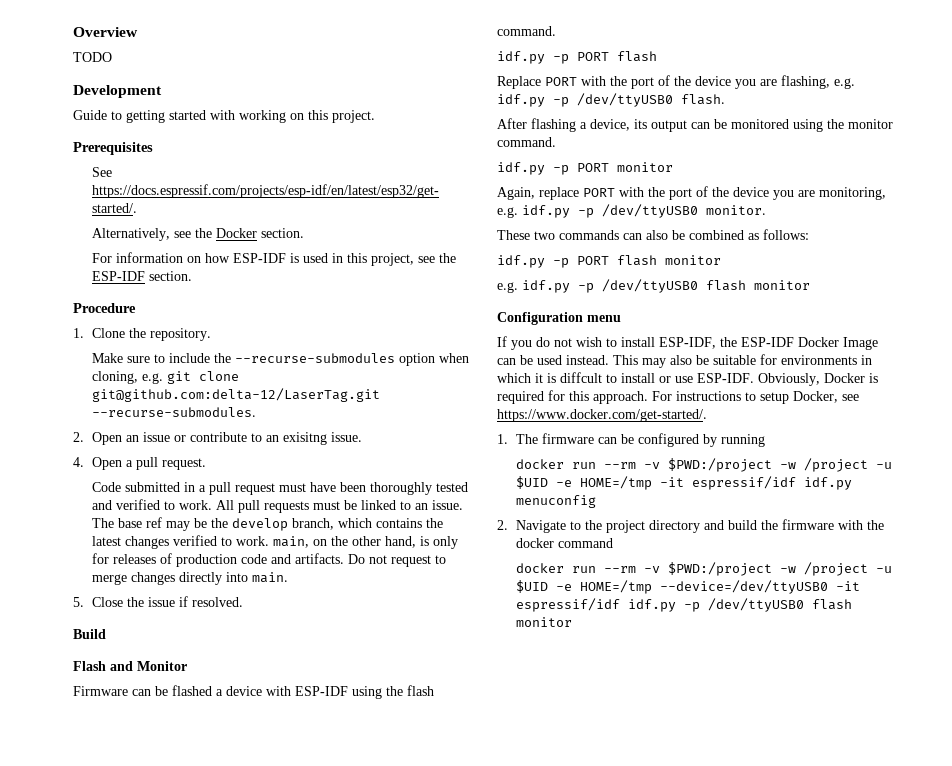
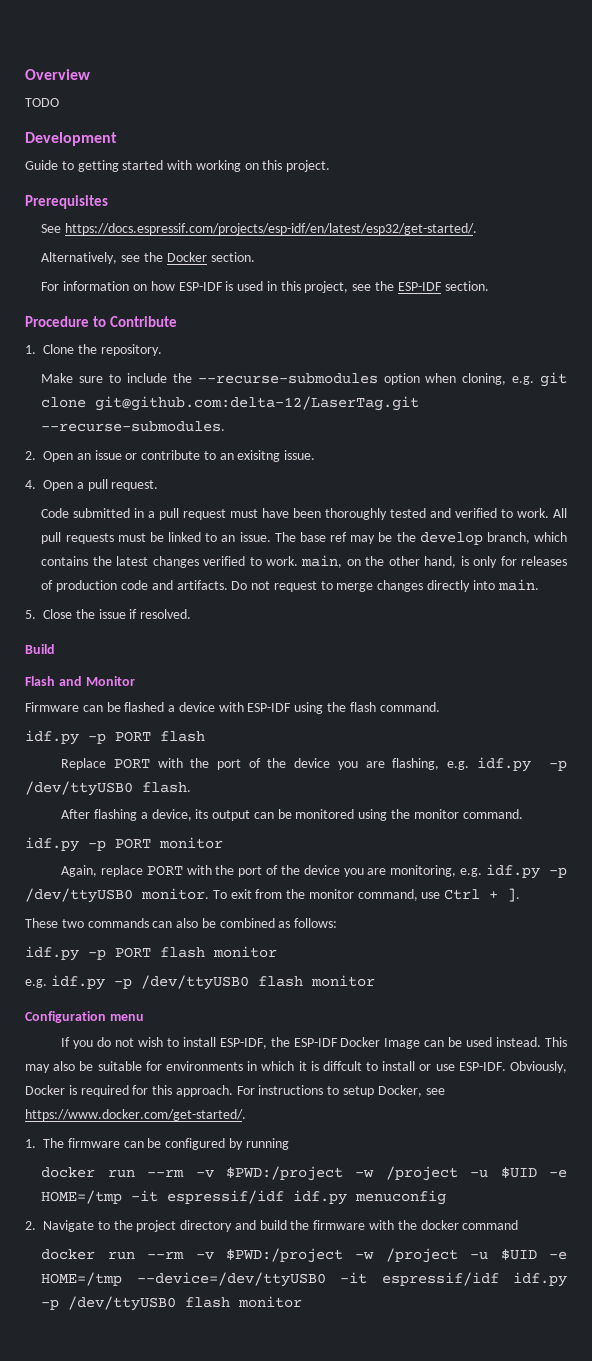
(136, 308) none -> [92,316,177,327] to Contribute
(766, 210) none -> [212,888,521,902] To exit from the monitor command, use Ctrl + ].

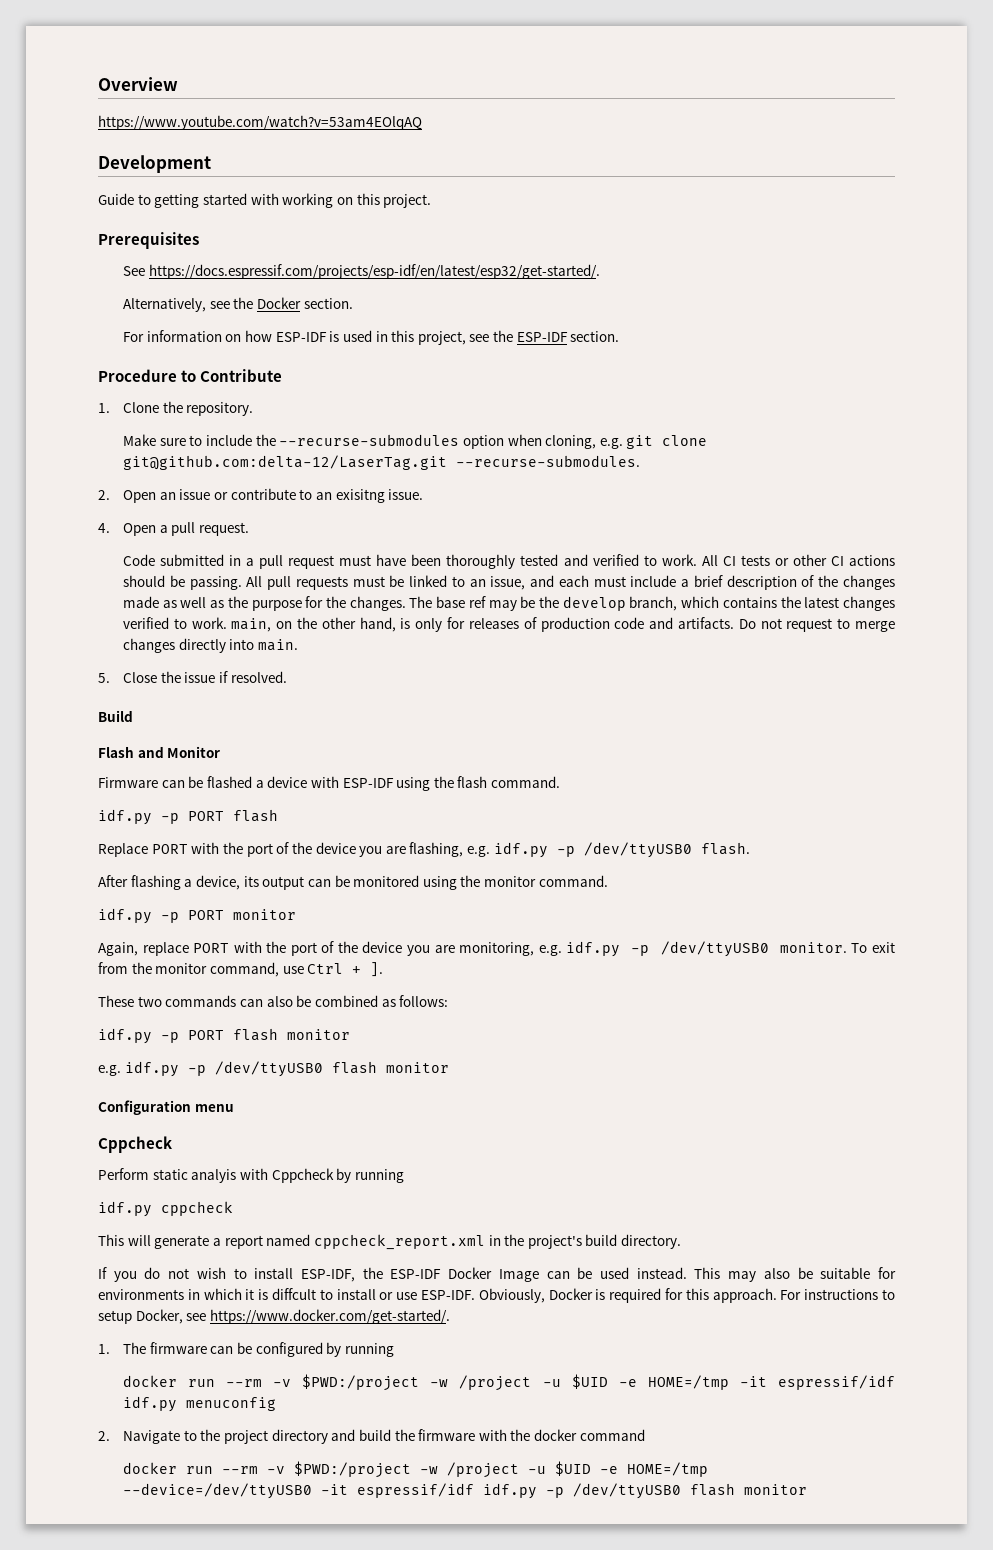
[25,98,59,107] TODO -> [98,115,422,130] https://www.youtube.com/watch?v=53am4EOlqAQ
(568, 513) none -> [722,554,896,566] [122,575,263,590] CI tests or other CI actions should be passing. All
[239,532,271,542] issue. -> [490,575,895,590] [122,596,406,611] issue, and each must include a brief description of the changes made as well as the purpose for the changes.
(144, 1017) none -> [98,1136,172,1153] [98,1168,404,1183] [98,1201,233,1217] [98,1234,682,1250] // Cppcheck // Perform static analyis with Cppcheck by running // idf.py cppcheck // This will generate a report named cppcheck_report.xml in the project's build directory.

